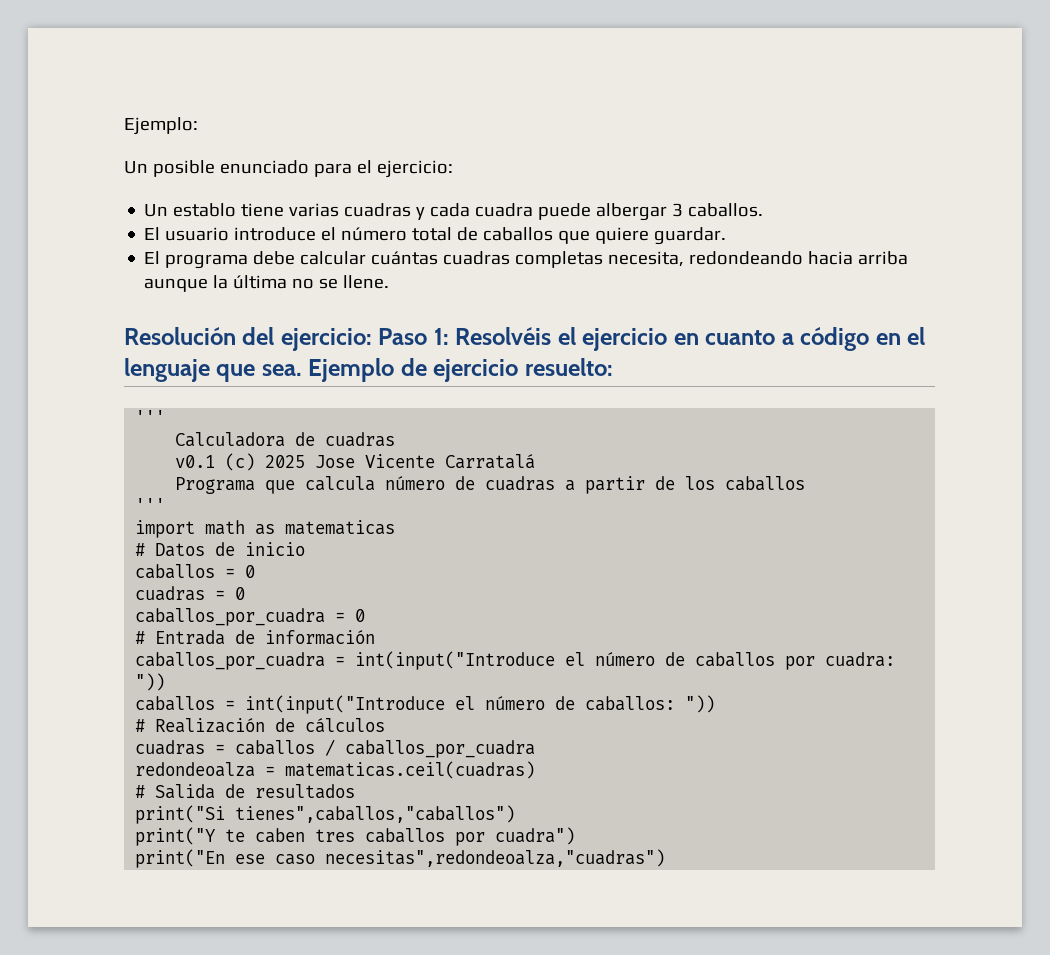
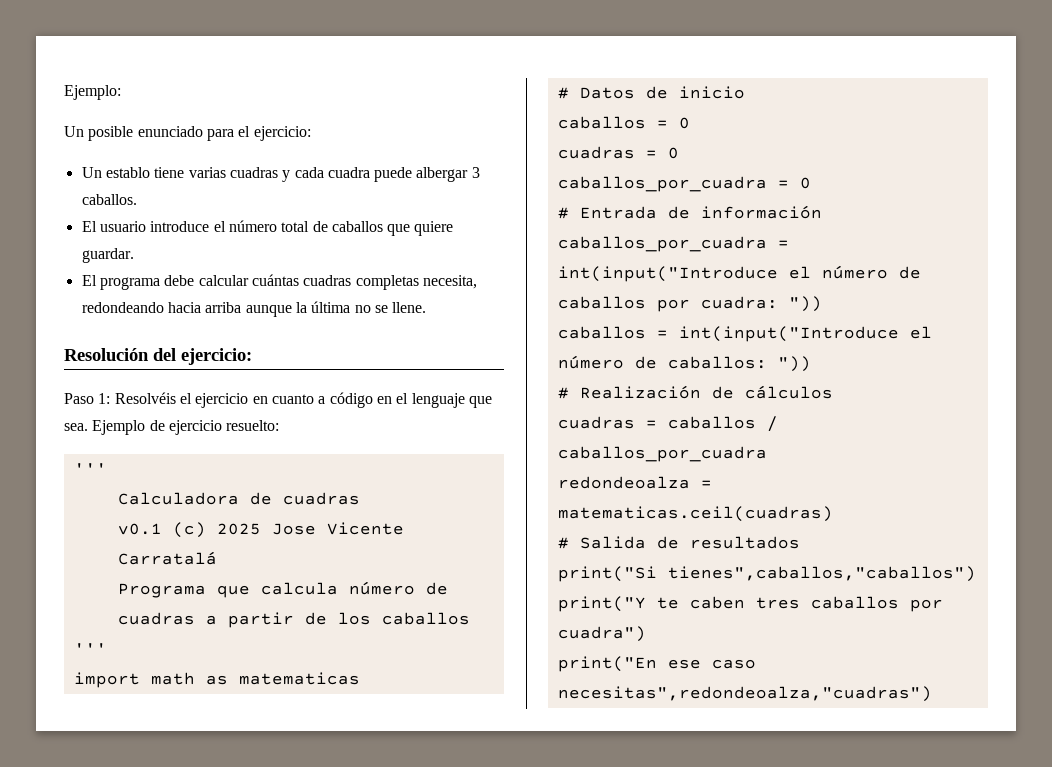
(372, 339) none -> (252, 356) //

